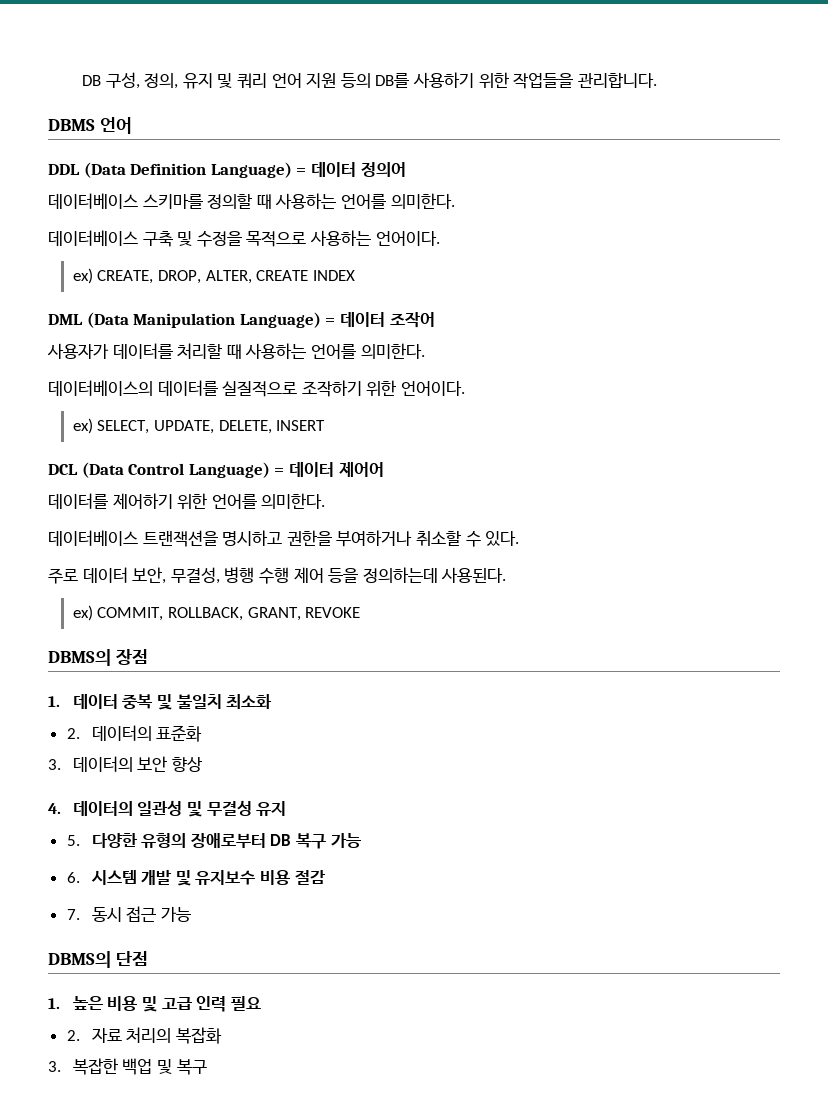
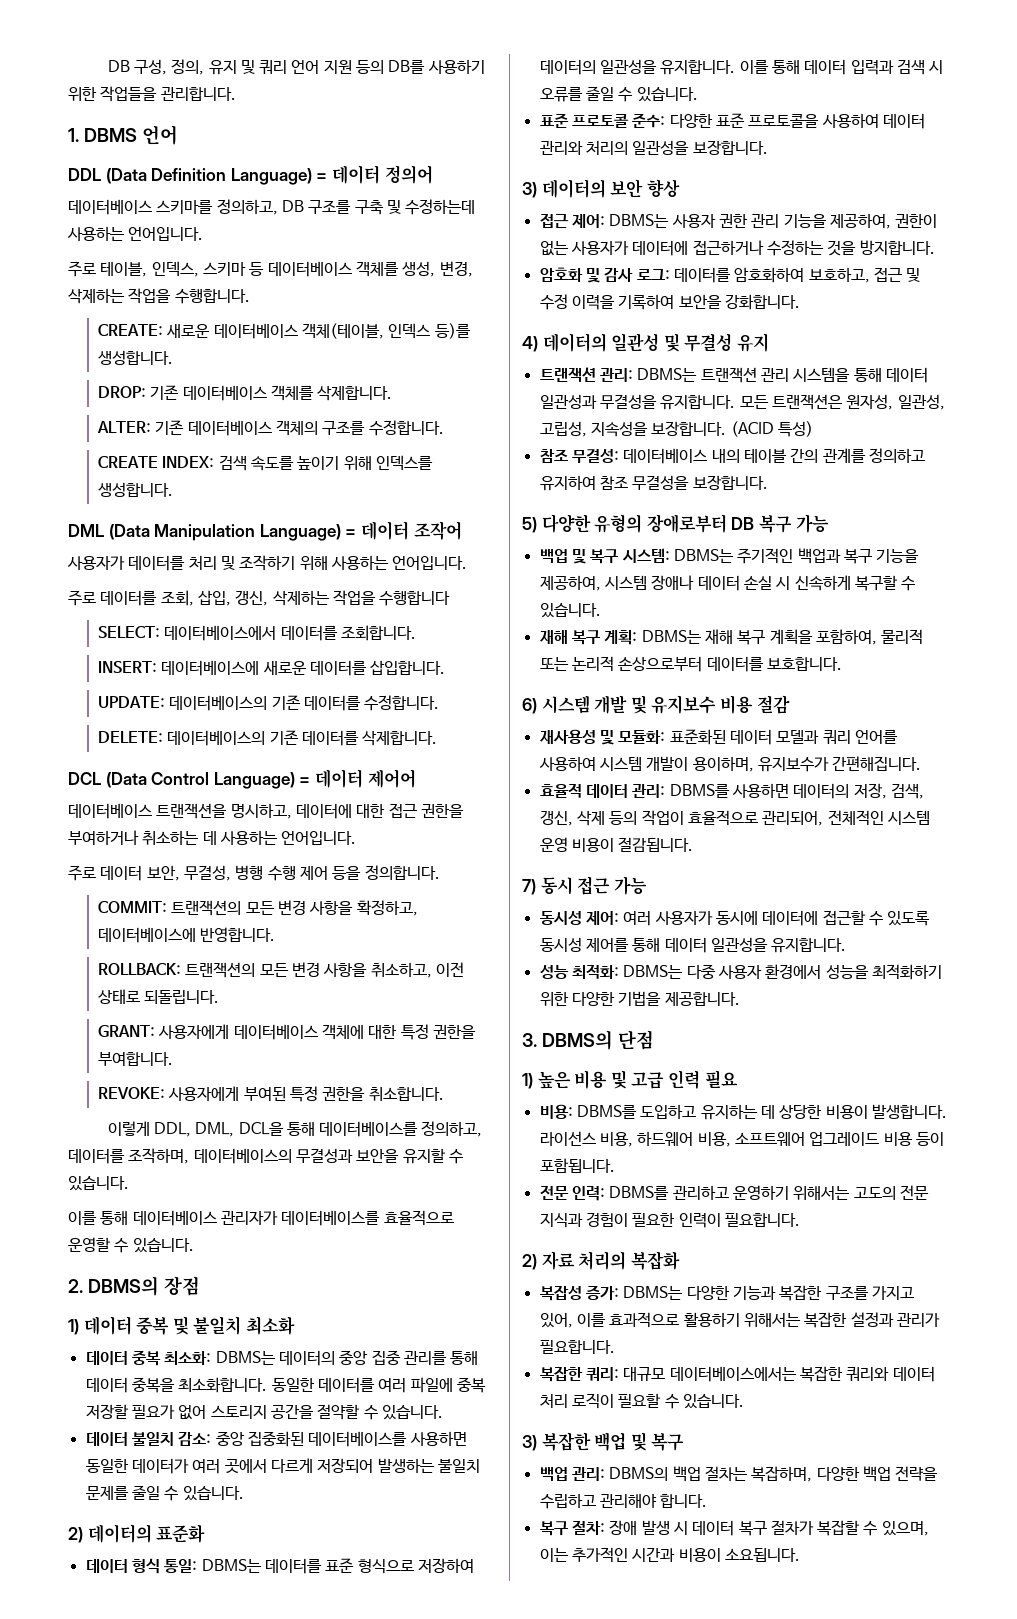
(657, 80) none -> [68,128,79,142] 1.
[207,193,455,209] [48,230,440,247] [72,268,355,284] 정의할 때 사용하는 언어를 의미한다. // 데이터베이스 구축 및 수정을 목적으로 사용하는 언어이다. // ex) CREATE, DROP, ALTER, CREATE INDEX -> [216,199,476,215] [67,226,204,241] [68,261,473,277] [68,288,250,304] [98,323,471,339] [98,350,174,365] [98,385,393,401] [97,420,444,436] [98,455,433,471] [98,482,174,497] 정의하고, DB 구조를 구축 및 수정하는데 사용하는 언어입니다. // 주로 테이블, 인덱스, 스키마 등 데이터베이스 객체를 생성, 변경, 삭제하는 작업을 수행합니다. // CREATE: 새로운 데이터베이스 객체(테이블, 인덱스 등)를 생성합니다. // DROP: 기존 데이터베이스 객체를 삭제합니다. // ALTER: 기존 데이터베이스 객체의 구조를 수정합니다. // CREATE INDEX: 검색 속도를 높이기 위해 인덱스를 생성합니다.
[177,343,425,359] [48,380,465,397] [72,418,326,434] 처리할 때 사용하는 언어를 의미한다. // 데이터베이스의 데이터를 실질적으로 조작하기 위한 언어이다. // ex) SELECT, UPDATE, DELETE, INSERT -> [188,555,468,571] [68,590,451,606] [98,625,417,641] [98,660,446,676] [98,695,440,711] [98,730,438,746] 처리 및 조작하기 위해 사용하는 언어입니다. // 주로 데이터를 조회, 삽입, 갱신, 삭제하는 작업을 수행합니다 // SELECT: 데이터베이스에서 데이터를 조회합니다. // INSERT: 데이터베이스에 새로운 데이터를 삽입합니다. // UPDATE: 데이터베이스의 기존 데이터를 수정합니다. // DELETE: 데이터베이스의 기존 데이터를 삭제합니다.
[48,493,326,510] [48,530,520,547] 데이터를 제어하기 위한 언어를 의미한다. // 데이터베이스 트랜잭션을 명시하고 권한을 부여하거나 취소할 수 있다. -> [68,803,464,819] [68,830,357,845] 데이터베이스 트랜잭션을 명시하고, 데이터에 대한 접근 권한을 부여하거나 취소하는 데 사용하는 언어입니다.
[362,567,507,583] [72,605,361,621] 정의하는데 사용된다. // ex) COMMIT, ROLLBACK, GRANT, REVOKE // -> [364,865,440,880] [98,900,418,916] [98,927,276,943] [98,962,465,978] [98,989,220,1004] [98,1024,477,1040] [98,1052,174,1066] [98,1086,444,1102] [107,1121,483,1137] [68,1148,463,1164] [68,1176,129,1191] [68,1210,454,1226] [68,1237,194,1253] [68,1279,83,1293] 정의합니다. // COMMIT: 트랜잭션의 모든 변경 사항을 확정하고, 데이터베이스에 반영합니다. // ROLLBACK: 트랜잭션의 모든 변경 사항을 취소하고, 이전 상태로 되돌립니다. // GRANT: 사용자에게 데이터베이스 객체에 대한 특정 권한을 부여합니다. // REVOKE: 사용자에게 부여된 특정 권한을 취소합니다. // 이렇게 DDL, DML, DCL을 통해 데이터베이스를 정의하고, 데이터를 조작하며, 데이터베이스의 무결성과 보안을 유지할 수 있습니다. // 이를 통해 데이터베이스 관리자가 데이터베이스를 효율적으로 운영할 수 있습니다. // 2.
[48,696,60,707] 1. -> [68,1319,79,1335] 1)
[66,725,203,742] [48,756,203,772] [48,803,61,814] 2. 데이터의 표준화 // 3. 데이터의 보안 향상 // 4. -> [85,1350,479,1366] [85,1377,486,1393] [85,1404,443,1420] [85,1431,467,1447] [85,1458,480,1474] [85,1485,244,1501] [68,1524,206,1543] [85,1558,474,1574] [539,59,944,75] [539,86,698,102] [539,113,925,129] [539,140,768,155] [522,179,680,198] [539,213,938,229] [539,240,935,256] [539,267,921,283] [539,294,800,310] [522,336,538,352] 데이터 중복 최소화: DBMS는 데이터의 중앙 집중 관리를 통해 데이터 중복을 최소화합니다. 동일한 데이터를 여러 파일에 중복 저장할 필요가 없어 스토리지 공간을 절약할 수 있습니다. // 데이터 불일치 감소: 중앙 집중화된 데이터베이스를 사용하면 동일한 데이터가 여러 곳에서 다르게 저장되어 발생하는 불일치 문제를 줄일 수 있습니다. // 2) 데이터의 표준화 // 데이터 형식 통일: DBMS는 데이터를 표준 형식으로 저장하여 데이터의 일관성을 유지합니다. 이를 통해 데이터 입력과 검색 시 오류를 줄일 수 있습니다. // 표준 프로토콜 준수: 다양한 표준 프로토콜을 사용하여 데이터 관리와 처리의 일관성을 보장합니다. // 3) 데이터의 보안 향상 // 접근 제어: DBMS는 사용자 권한 관리 기능을 제공하여, 권한이 없는 사용자가 데이터에 접근하거나 수정하는 것을 방지합니다. // 암호화 및 감사 로그: 데이터를 암호화하여 보호하고, 접근 및 수정 이력을 기록하여 보안을 강화합니다. // 4)
[66,835,80,846] 5. -> [539,367,928,383] [539,394,945,410] [539,421,813,437] [539,448,925,464] [539,475,768,491] [522,517,537,533] 트랜잭션 관리: DBMS는 트랜잭션 관리 시스템을 통해 데이터 일관성과 무결성을 유지합니다. 모든 트랜잭션은 원자성, 일관성, 고립성, 지속성을 보장합니다. (ACID 특성) // 참조 무결성: 데이터베이스 내의 테이블 간의 관계를 정의하고 유지하여 참조 무결성을 보장합니다. // 5)
[66,872,80,883] 6. -> [539,548,920,564] [539,575,916,591] [539,603,601,618] [539,629,924,645] [539,656,842,672] [522,698,537,714] 백업 및 복구 시스템: DBMS는 주기적인 백업과 복구 기능을 제공하여, 시스템 장애나 데이터 손실 시 신속하게 복구할 수 있습니다. // 재해 복구 계획: DBMS는 재해 복구 계획을 포함하여, 물리적 또는 논리적 손상으로부터 데이터를 보호합니다. // 6)
[66,906,191,922] 7. 동시 접근 가능 // -> [539,729,898,745] [538,756,922,772] [539,783,924,799] [539,810,930,826] [539,837,694,852] [522,876,647,895] [539,910,931,926] [539,937,847,953] [539,964,942,980] [539,991,740,1006] [522,1033,537,1047] 재사용성 및 모듈화: 표준화된 데이터 모델과 쿼리 언어를 사용하여 시스템 개발이 용이하며, 유지보수가 간편해집니다. // 효율적 데이터 관리: DBMS를 사용하면 데이터의 저장, 검색, 갱신, 삭제 등의 작업이 효율적으로 관리되어, 전체적인 시스템 운영 비용이 절감됩니다. // 7) 동시 접근 가능 // 동시성 제어: 여러 사용자가 동시에 데이터에 접근할 수 있도록 동시성 제어를 통해 데이터 일관성을 유지합니다. // 성능 최적화: DBMS는 다중 사용자 환경에서 성능을 최적화하기 위한 다양한 기법을 제공합니다. // 3.
[48,998,60,1009] 1. -> [522,1073,533,1089] 1)
[66,1027,222,1044] [48,1058,207,1075] 2. 자료 처리의 복잡화 // 3. 복잡한 백업 및 복구 -> [539,1104,947,1120] [539,1131,944,1147] [539,1158,615,1173] [539,1185,929,1201] [539,1212,800,1228] [522,1251,680,1270] [539,1285,914,1301] [539,1312,940,1328] [539,1340,615,1354] [539,1366,935,1382] [539,1393,744,1409] [522,1432,685,1451] [539,1466,939,1482] [539,1493,708,1509] [539,1520,929,1536] [539,1547,800,1563] 비용: DBMS를 도입하고 유지하는 데 상당한 비용이 발생합니다. 라이선스 비용, 하드웨어 비용, 소프트웨어 업그레이드 비용 등이 포함됩니다. // 전문 인력: DBMS를 관리하고 운영하기 위해서는 고도의 전문 지식과 경험이 필요한 인력이 필요합니다. // 2) 자료 처리의 복잡화 // 복잡성 증가: DBMS는 다양한 기능과 복잡한 구조를 가지고 있어, 이를 효과적으로 활용하기 위해서는 복잡한 설정과 관리가 필요합니다. // 복잡한 쿼리: 대규모 데이터베이스에서는 복잡한 쿼리와 데이터 처리 로직이 필요할 수 있습니다. // 3) 복잡한 백업 및 복구 // 백업 관리: DBMS의 백업 절차는 복잡하며, 다양한 백업 전략을 수립하고 관리해야 합니다. // 복구 절차: 장애 발생 시 데이터 복구 절차가 복잡할 수 있으며, 이는 추가적인 시간과 비용이 소요됩니다.

